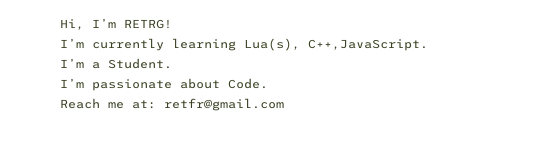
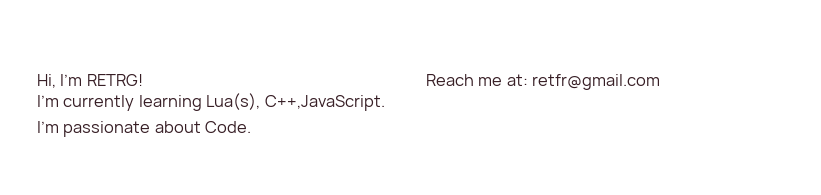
[60,58,172,69] // I’m a Student. -> (385, 103) none

